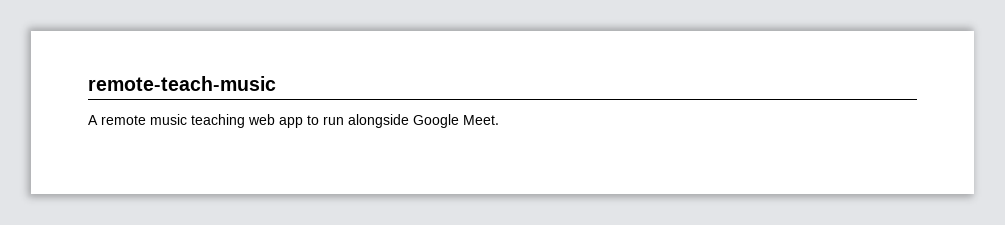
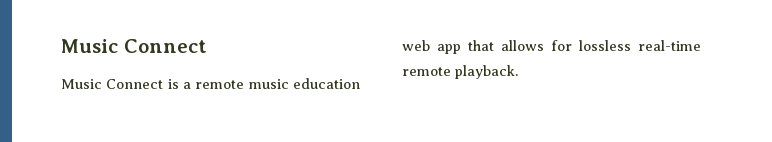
[88,76,276,91] [88,115,98,125] remote-teach-music // A -> [61,39,207,53] [61,79,191,89] Music Connect // Music Connect is a
[191,114,245,128] teaching -> [293,78,360,89] education
[307,114,499,128] to run alongside Google Meet. -> [468,40,701,51] [402,65,518,79] that allows for lossless real-time remote playback.

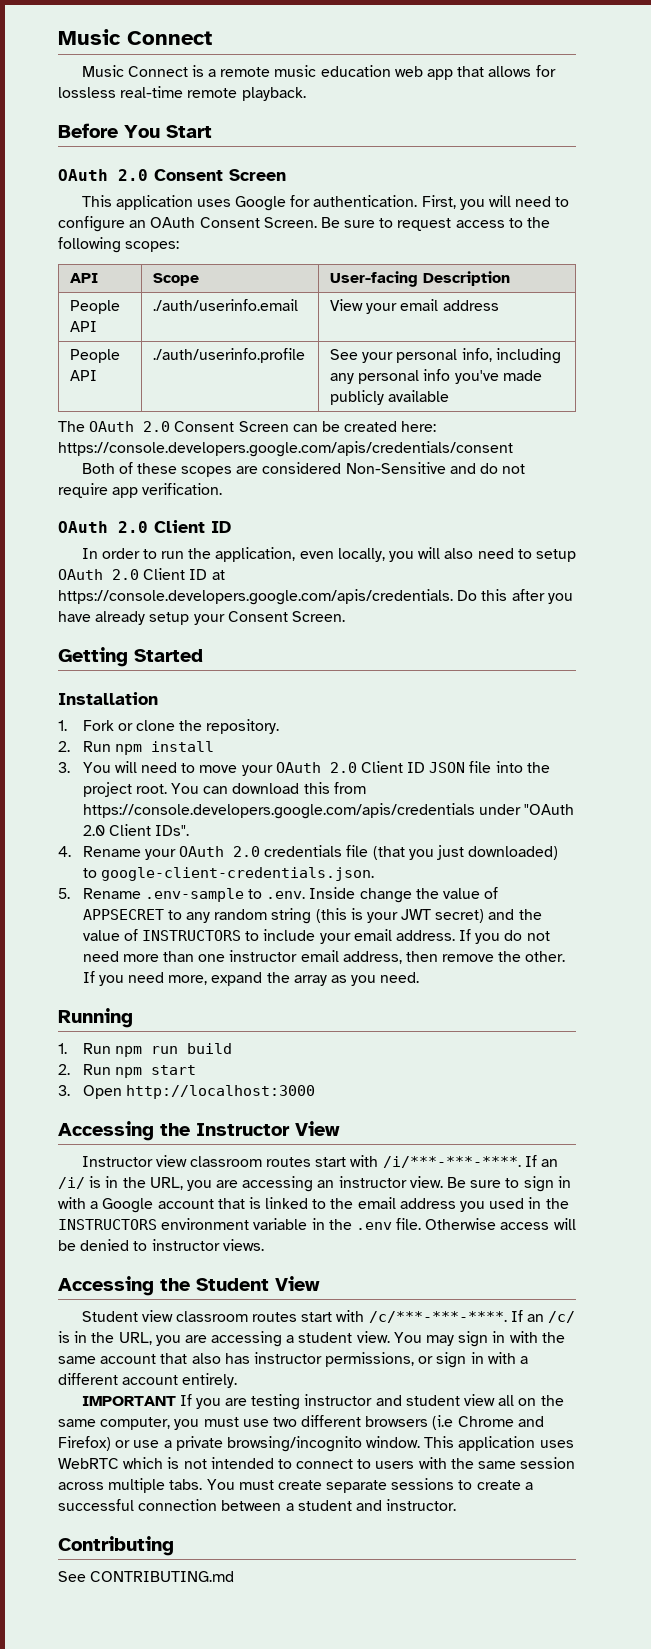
(518, 72) none -> [58,123,212,138] [58,169,286,181] [81,195,570,211] [58,216,551,232] [58,237,180,253] [70,273,99,283] [153,273,200,286] [330,271,511,287] [70,300,121,314] [70,321,98,332] [153,299,299,311] [330,299,499,314] [70,349,121,363] [70,370,98,381] [153,348,306,363] [330,348,561,364] [330,369,542,384] [330,390,450,405] [58,421,437,432] [58,441,513,457] [81,462,526,477] [58,483,223,498] [58,520,231,533] [81,547,576,562] [58,568,225,580] [58,589,573,605] [58,611,345,625] [58,647,203,667] [58,692,158,705] [58,719,280,734] [58,741,214,755] [58,761,550,776] [82,782,366,797] [82,803,574,819] [82,824,189,836] [58,845,559,860] [82,867,374,881] [58,887,499,903] [82,908,542,924] [82,929,550,944] [82,950,566,964] [82,971,420,986] [58,1008,133,1028] [58,1043,232,1057] [58,1064,196,1078] [58,1085,315,1099] [58,1121,340,1141] [81,1155,559,1168] [58,1176,571,1192] [58,1197,569,1213] [58,1218,576,1230] [58,1239,264,1251] [58,1276,320,1296] [81,1310,576,1323] [58,1331,565,1347] [58,1352,529,1368] [58,1373,238,1388] [81,1394,564,1410] [58,1415,544,1430] [58,1436,574,1452] [58,1457,576,1469] [58,1478,533,1493] [58,1499,457,1511] [58,1536,174,1556] [58,1571,235,1582] // Before You Start // OAuth 2.0 Consent Screen // This application uses Google for authentication. First, you will need to configure an OAuth Consent Screen. Be sure to request access to the following scopes: // API | Scope | User-facing Description // People API | ./auth/userinfo.email | View your email address // People API | ./auth/userinfo.profile | See your personal info, including any personal info you've made publicly available // The OAuth 2.0 Consent Screen can be created here: https://console.developers.google.com/apis/credentials/consent // Both of these scopes are considered Non-Sensitive and do not require app verification. // OAuth 2.0 Client ID // In order to run the application, even locally, you will also need to setup OAuth 2.0 Client ID at https://console.developers.google.com/apis/credentials. Do this after you have already setup your Consent Screen. // Getting Started // Installation // 1. Fork or clone the repository. // 2. Run npm install // 3. You will need to move your OAuth 2.0 Client ID JSON file into the project root. You can download this from https://console.developers.google.com/apis/credentials under "OAuth 2.0 Client IDs". // 4. Rename your OAuth 2.0 credentials file (that you just downloaded) to google-client-credentials.json. // 5. Rename .env-sample to .env. Inside change the value of APPSECRET to any random string (this is your JWT secret) and the value of INSTRUCTORS to include your email address. If you do not need more than one instructor email address, then remove the other. If you need more, expand the array as you need. // Running // 1. Run npm run build // 2. Run npm start // 3. Open http://localhost:3000 // Accessing the Instructor View // Instructor view classroom routes start with /i/***-***-****. If an /i/ is in the URL, you are accessing an instructor view. Be sure to sign in with a Google account that is linked to the email address you used in the INSTRUCTORS environment variable in the .env file. Otherwise access will be denied to instructor views. // Accessing the Student View // Student view classroom routes start with /c/***-***-****. If an /c/ is in the URL, you are accessing a student view. You may sign in with the same account that also has instructor permissions, or sign in with a different account entirely. // IMPORTANT If you are testing instructor and student view all on the same computer, you must use two different browsers (i.e Chrome and Firefox) or use a private browsing/incognito window. This application uses WebRTC which is not intended to connect to users with the same session across multiple tabs. You must create separate sessions to create a successful connection between a student and instructor. // Contributing // See CONTRIBUTING.md

